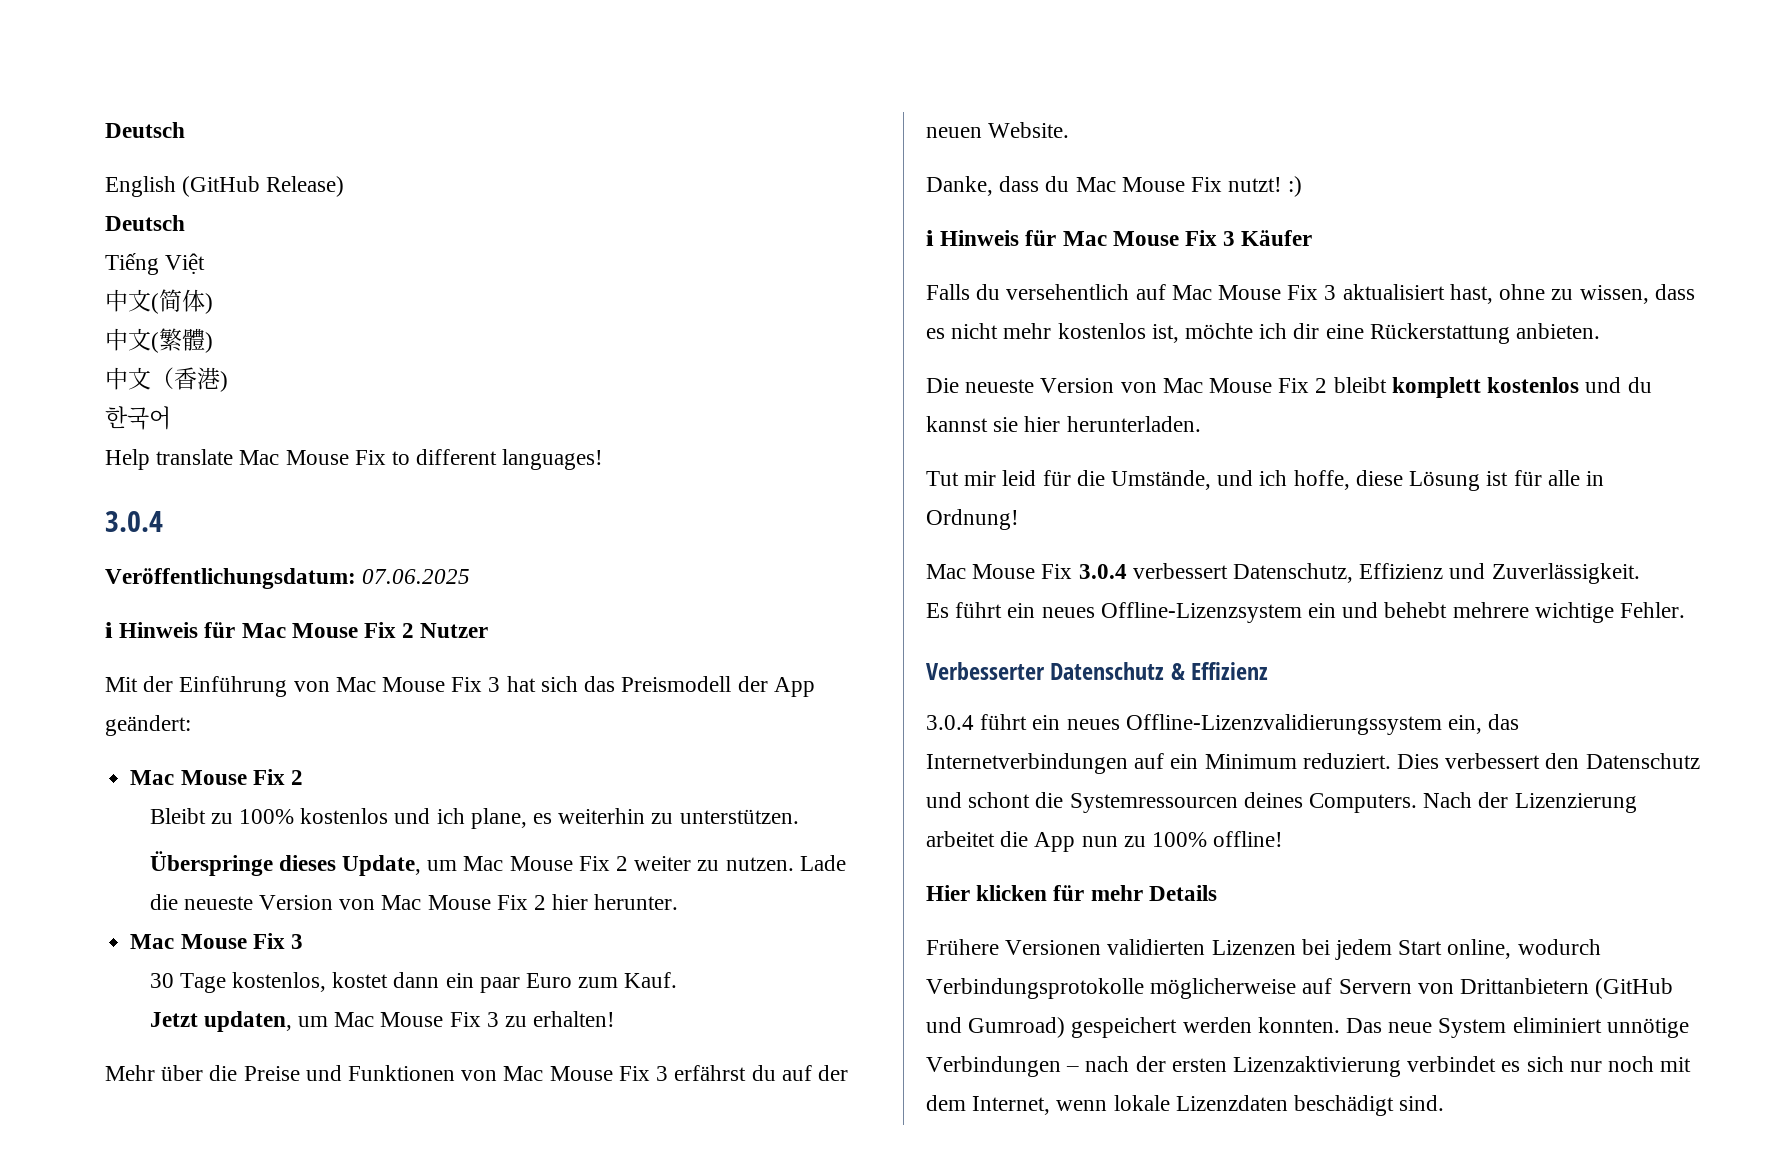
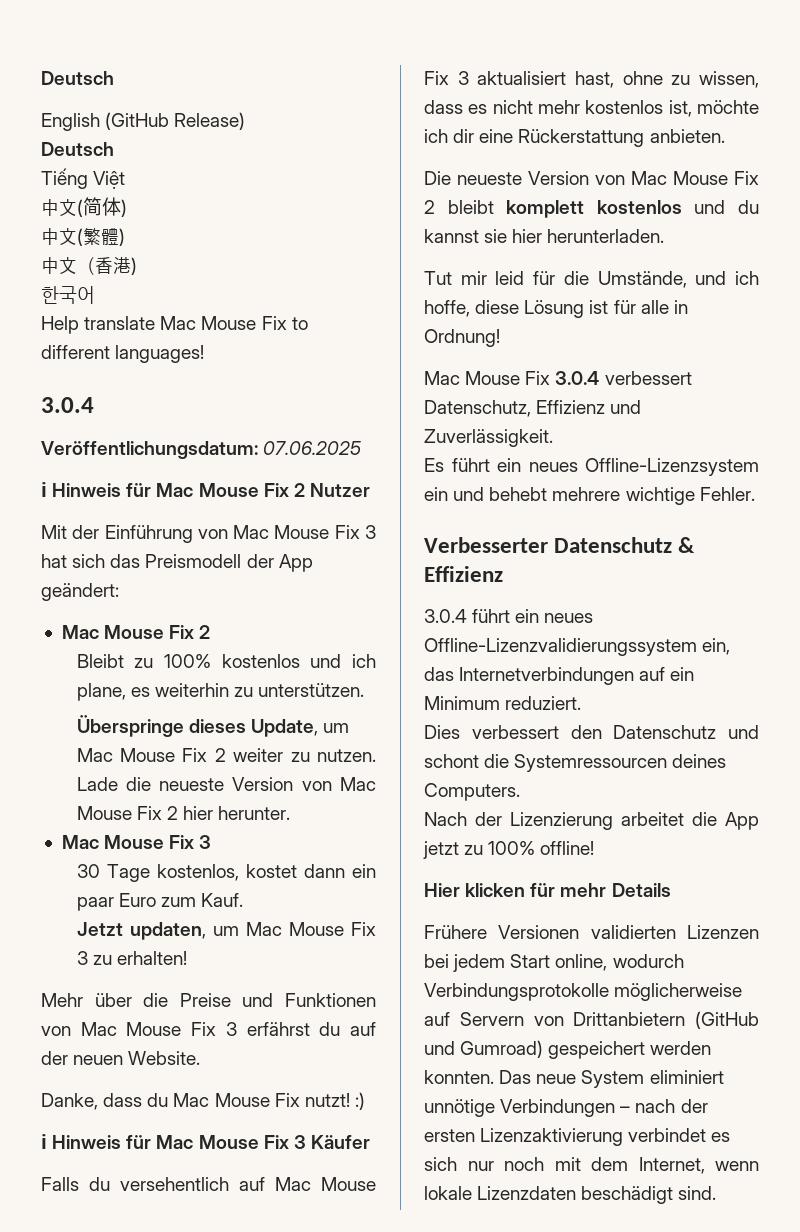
(1391, 761) none -> (582, 703) //
(1418, 803) none -> (520, 792) //
[1081,836,1118,847] nun -> [423,841,459,859] jetzt

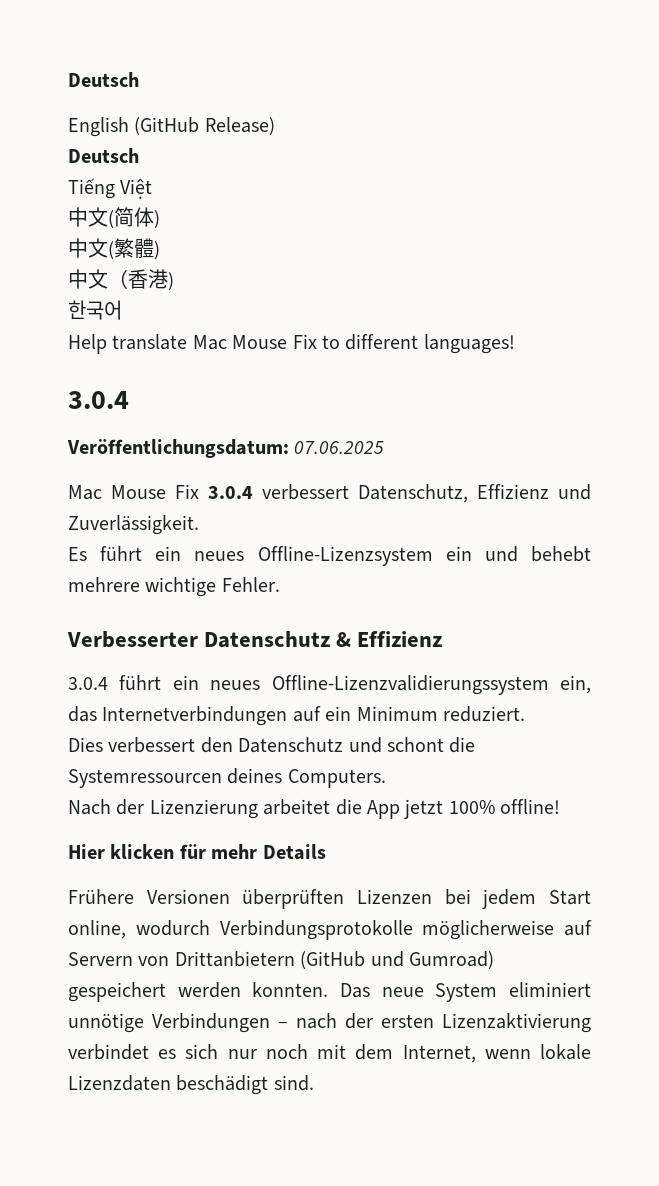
[41,482,370,497] [41,525,376,543] [41,554,313,572] [41,583,119,601] [61,625,211,639] [76,654,377,668] [76,683,365,701] [76,715,350,737] [76,748,377,762] [76,777,376,791] [76,806,291,820] [61,835,212,849] [76,864,377,882] [76,893,244,911] [76,922,376,940] [76,951,187,965] [41,993,376,1007] [41,1022,376,1036] [41,1051,201,1065] [41,1092,365,1110] [41,1134,370,1149] [41,1177,376,1191] [424,71,759,88] [424,100,759,117] [424,129,725,147] [424,171,759,185] [424,200,759,218] [424,229,665,243] [424,271,759,288] [424,300,688,318] [424,329,500,347] // ℹ Hinweis für Mac Mouse Fix 2 Nutzer // Mit der Einführung von Mac Mouse Fix 3 hat sich das Preismodell der App geändert: // Mac Mouse Fix 2 // Bleibt zu 100% kostenlos und ich plane, es weiterhin zu unterstützen. // Überspringe dieses Update, um Mac Mouse Fix 2 weiter zu nutzen. Lade die neueste Version von Mac Mouse Fix 2 hier herunter. // Mac Mouse Fix 3 // 30 Tage kostenlos, kostet dann ein paar Euro zum Kauf. // Jetzt updaten, um Mac Mouse Fix 3 zu erhalten! // Mehr über die Preise und Funktionen von Mac Mouse Fix 3 erfährst du auf der neuen Website. // Danke, dass du Mac Mouse Fix nutzt! :) // ℹ Hinweis für Mac Mouse Fix 3 Käufer // Falls du versehentlich auf Mac Mouse Fix 3 aktualisiert hast, ohne zu wissen, dass es nicht mehr kostenlos ist, möchte ich dir eine Rückerstattung anbieten. // Die neueste Version von Mac Mouse Fix 2 bleibt komplett kostenlos und du kannst sie hier herunterladen. // Tut mir leid für die Umstände, und ich hoffe, diese Lösung ist für alle in Ordnung! -> (385, 447) none
[464,845,484,855] zu -> (444, 809) none
[590,925,676,939] validierten -> [242,889,345,909] überprüften

